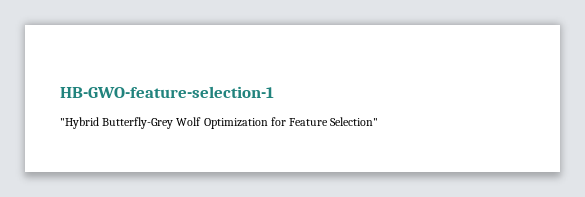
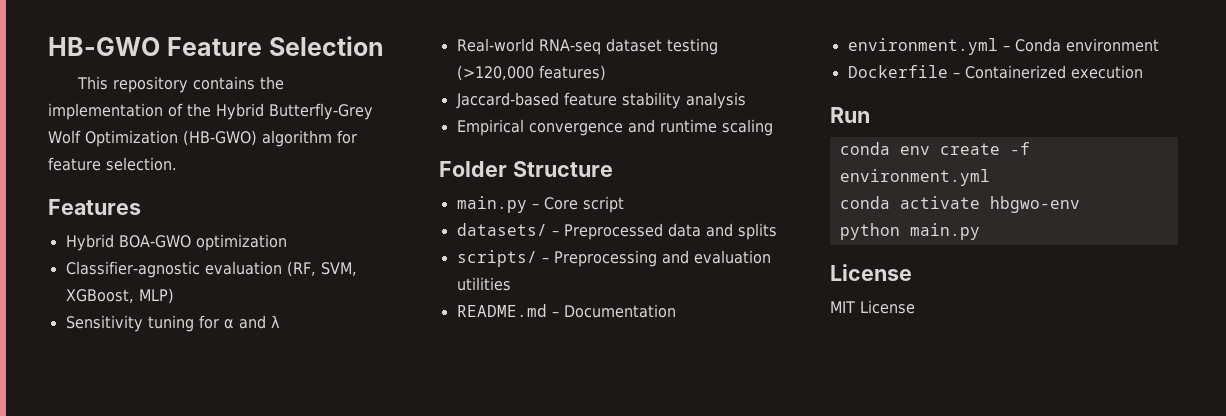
[60,86,274,98] [60,117,379,129] HB-GWO-feature-selection-1 // "Hybrid Butterfly-Grey Wolf Optimization for Feature Selection" -> [48,36,384,56] [76,76,284,93] [48,103,373,120] [48,130,357,147] [48,157,177,171] [48,199,141,215] [65,234,287,251] [65,261,357,278] [65,288,174,304] [65,315,280,332] [456,38,718,55] [456,65,606,81] [455,92,746,109] [456,119,773,136] [439,161,613,177] [456,196,624,213] [456,223,777,240] [456,250,771,267] [456,277,511,291] [456,304,676,318] [847,38,1159,55] [847,65,1143,79] [830,107,870,123] [839,142,1030,155] [839,169,990,186] [839,196,1080,213] [839,223,980,240] [830,264,912,281] [830,300,915,314] HB-GWO Feature Selection // This repository contains the implementation of the Hybrid Butterfly-Grey Wolf Optimization (HB-GWO) algorithm for feature selection. // Features // Hybrid BOA-GWO optimization // Classifier-agnostic evaluation (RF, SVM, XGBoost, MLP) // Sensitivity tuning for α and λ // Real-world RNA-seq dataset testing (>120,000 features) // Jaccard-based feature stability analysis // Empirical convergence and runtime scaling // Folder Structure // main.py – Core script // datasets/ – Preprocessed data and splits // scripts/ – Preprocessing and evaluation utilities // README.md – Documentation // environment.yml – Conda environment // Dockerfile – Containerized execution // Run // conda env create -f environment.yml // conda activate hbgwo-env // python main.py // License // MIT License

